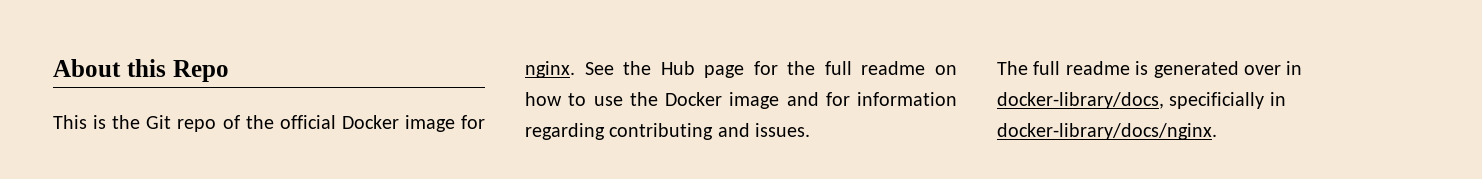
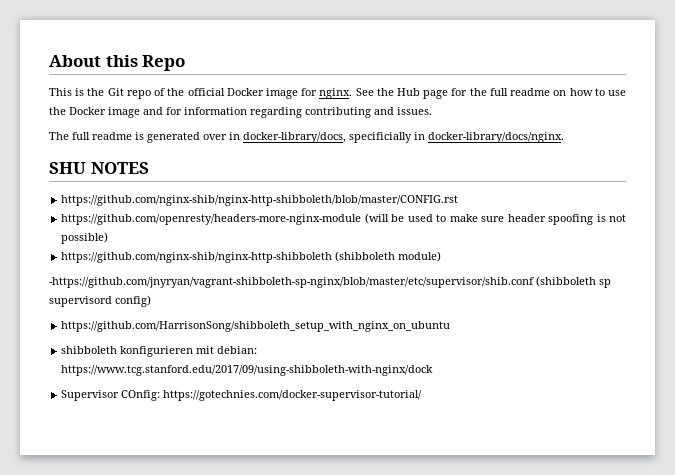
(1217, 131) none -> [49,162,149,174] [61,195,459,206] [61,213,627,225] [61,232,109,244] [61,251,442,263] [49,276,611,288] [49,295,151,307] [61,321,451,332] [61,346,258,357] [61,365,434,376] [61,390,423,401] // SHU NOTES // https://github.com/nginx-shib/nginx-http-shibboleth/blob/master/CONFIG.rst // https://github.com/openresty/headers-more-nginx-module (will be used to make sure header spoofing is not possible) // https://github.com/nginx-shib/nginx-http-shibboleth (shibboleth module) // -https://github.com/jnyryan/vagrant-shibboleth-sp-nginx/blob/master/etc/supervisor/shib.conf (shibboleth sp supervisord config) // https://github.com/HarrisonSong/shibboleth_setup_with_nginx_on_ubuntu // shibboleth konfigurieren mit debian: https://www.tcg.stanford.edu/2017/09/using-shibboleth-with-nginx/dock // Supervisor COnfig: https://gotechnies.com/docker-supervisor-tutorial/

